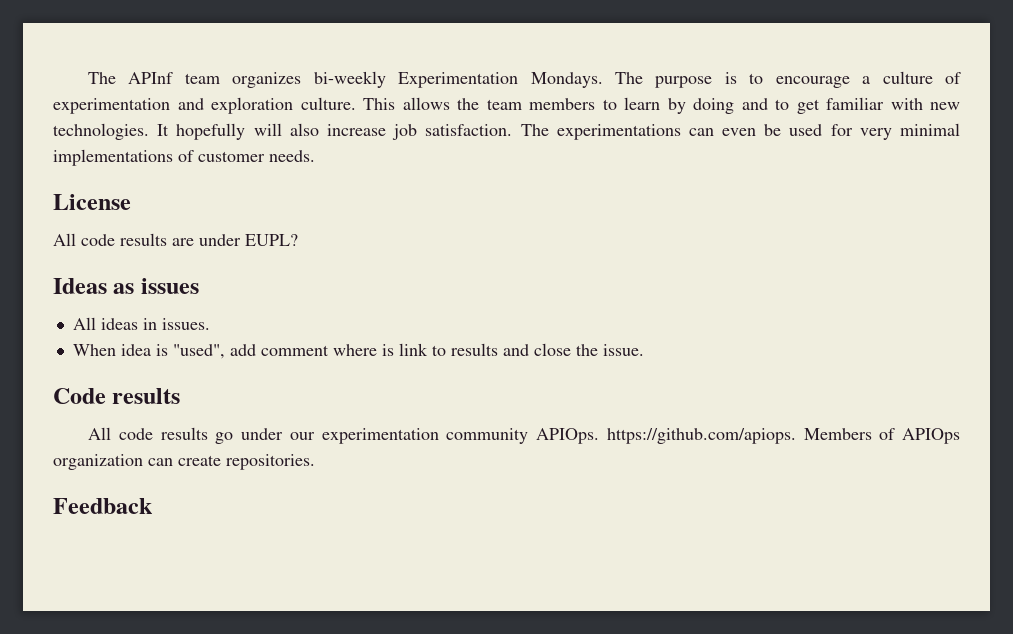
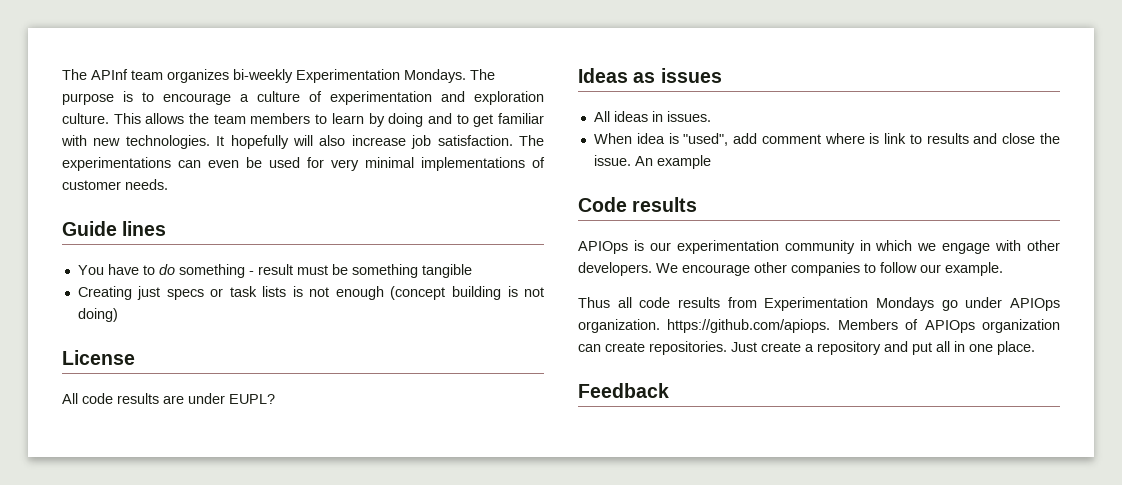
(315, 156) none -> [62,221,167,236] [77,264,472,278] [77,286,544,300] [77,308,118,322] // Guide lines // You have to do something - result must be something tangible // Creating just specs or task lists is not enough (concept building is not doing)
(644, 350) none -> [634,155,711,169] An example
[88,427,600,444] All code results go under our experimentation community APIOps. -> [578,240,1060,254] [578,262,1003,276] [578,297,1060,311] [578,319,660,333] APIOps is our experimentation community in which we engage with other developers. We encourage other companies to follow our example. // Thus all code results from Experimentation Mondays go under APIOps organization.
(315, 462) none -> [731,341,1035,355] Just create a repository and put all in one place.

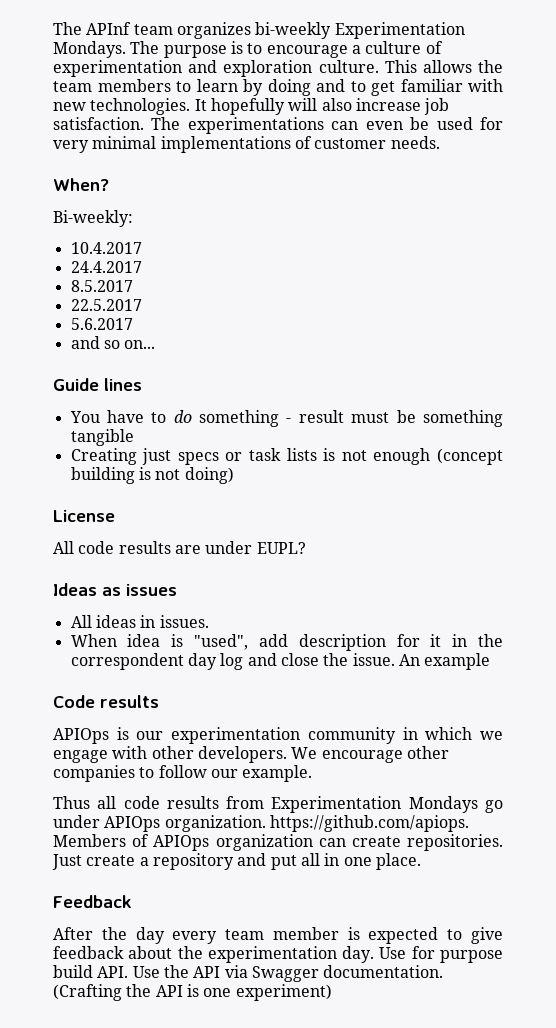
(168, 184) none -> [53,178,109,191] [53,210,133,227] [70,242,142,254] [70,261,142,273] [70,280,133,292] [70,299,142,311] [70,318,133,330] [70,336,156,349] // When? // Bi-weekly: // 10.4.2017 // 24.4.2017 // 8.5.2017 // 22.5.2017 // 5.6.2017 // and so on...
[761,133,969,144] comment where is link to results -> [298,634,503,651] [70,653,244,670] description for it in the correspondent day log
(669, 390) none -> [53,927,503,944] [53,946,503,963] [53,965,444,982] [53,984,332,1001] // After the day every team member is expected to give feedback about the experimentation day. Use for purpose build API. Use the API via Swagger documentation. (Crafting the API is one experiment)

